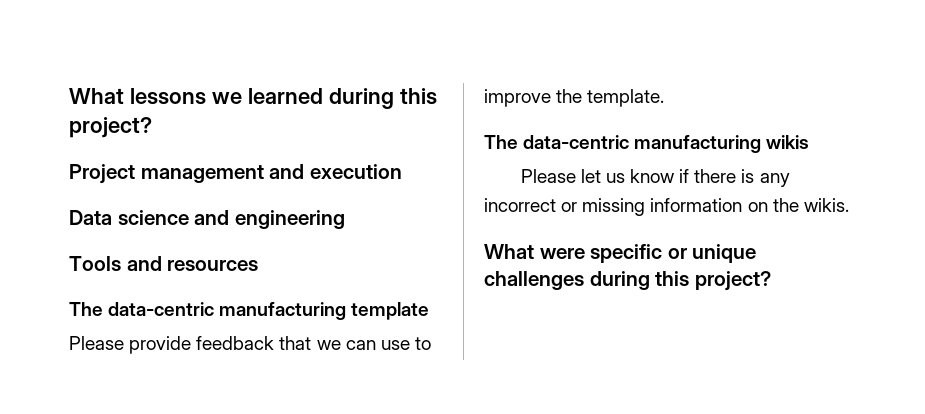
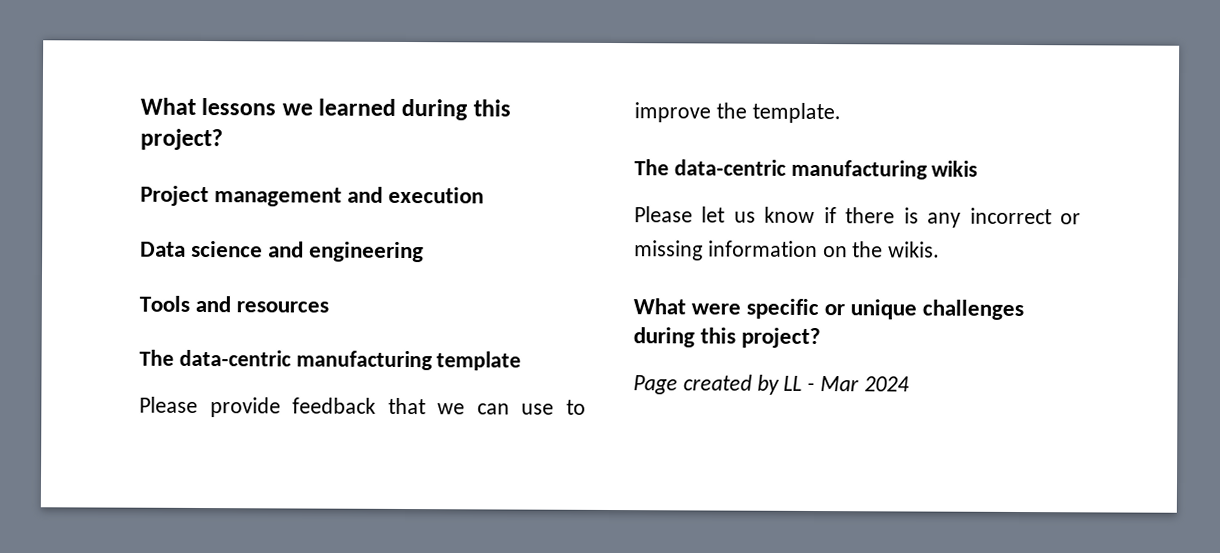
(771, 281) none -> [633,374,910,395] // Page created by LL - Mar 2024

